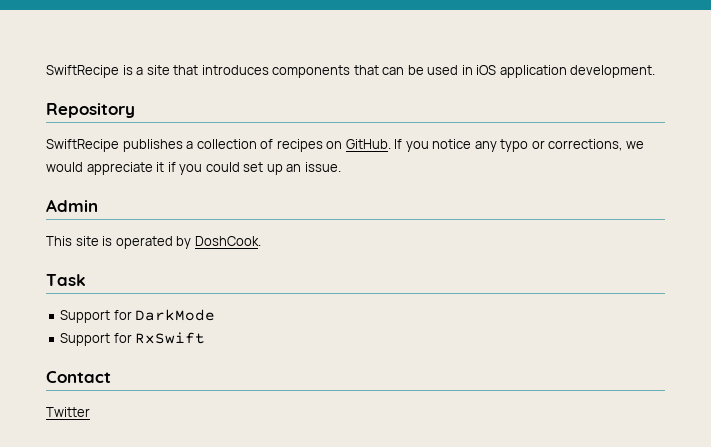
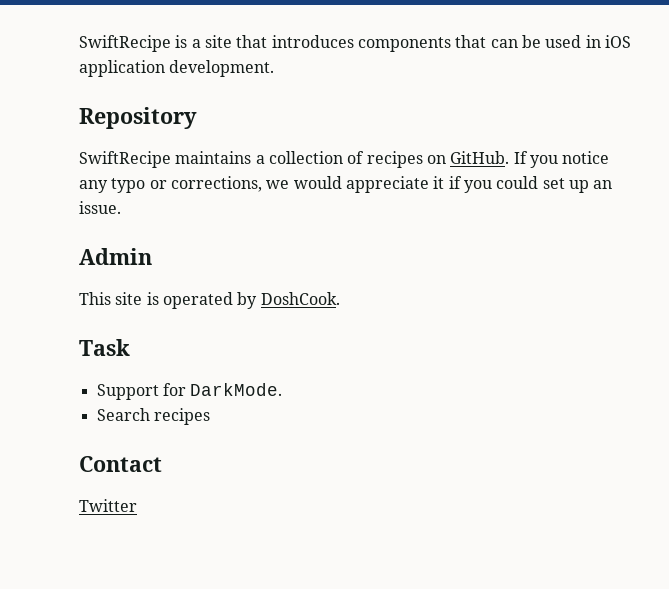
[122,139,183,152] publishes -> [175,151,252,164] maintains
[135,309,216,321] [60,332,206,346] DarkMode // Support for RxSwift -> [190,383,283,396] [96,408,210,425] DarkMode. // Search recipes

